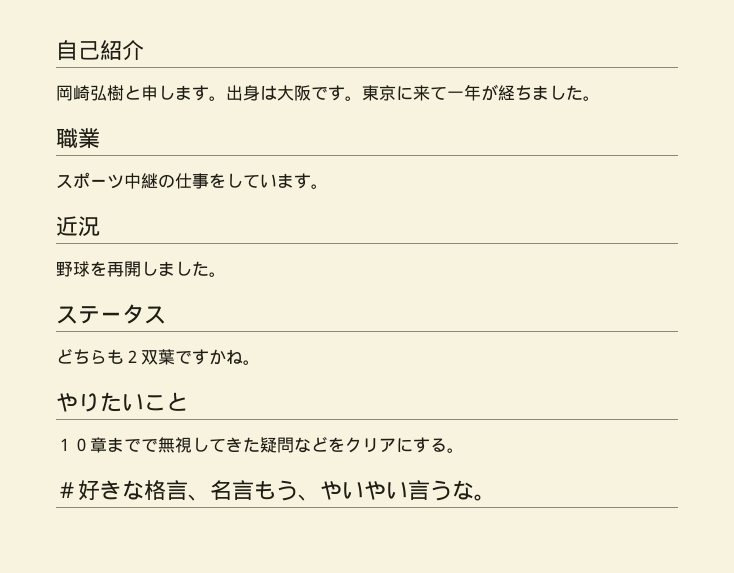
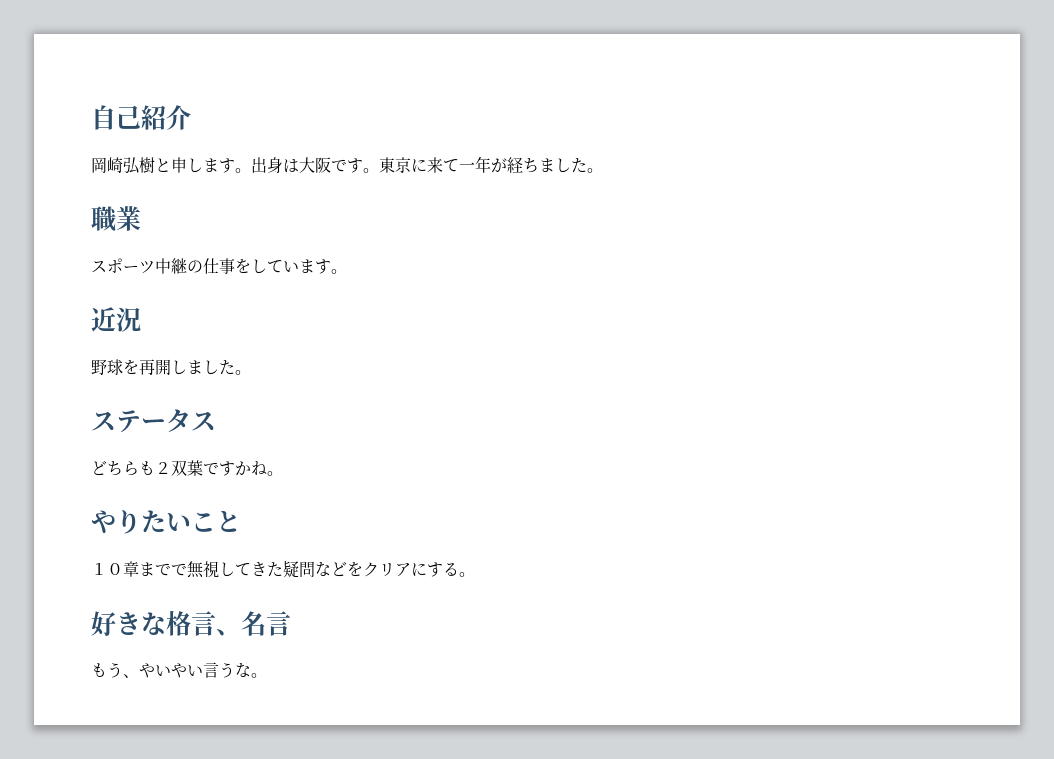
[56,482,78,498] ＃ -> (475, 574) none
(254, 490) none -> (291, 623) //

